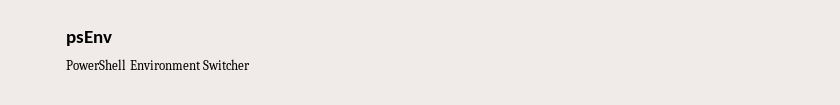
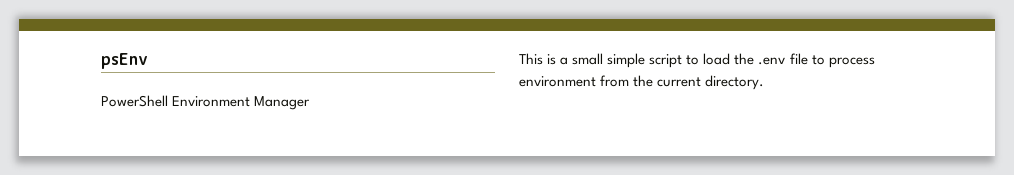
[203,59,251,70] Switcher -> [254,96,311,110] [519,53,875,68] [519,75,765,90] Manager // This is a small simple script to load the .env file to process environment from the current directory.

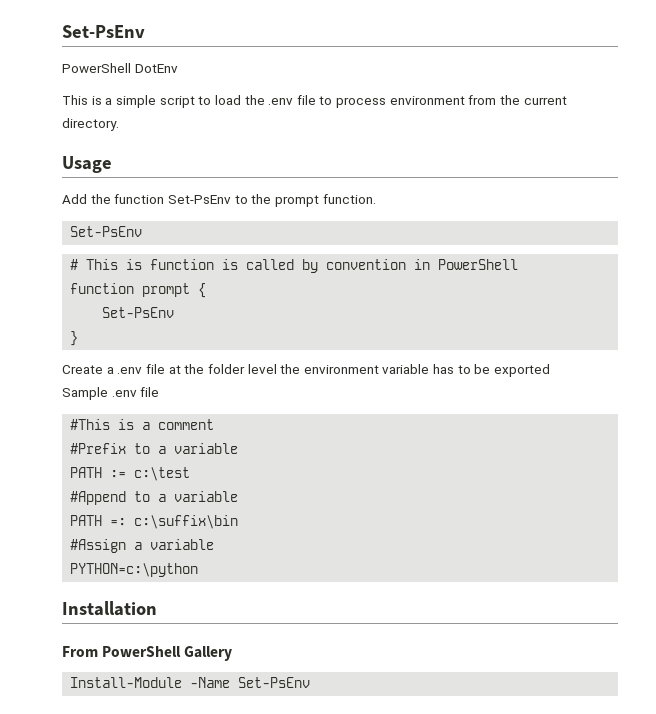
[101,53,148,69] [101,95,311,110] psEnv // PowerShell Environment Manager -> [62,25,145,38] [62,63,178,73] Set-PsEnv // PowerShell DotEnv
[572,53,604,65] small -> (113, 101) none
(765, 82) none -> [62,156,112,173] [62,194,376,207] [70,226,143,237] [70,259,519,273] [70,283,207,298] [102,307,175,318] [70,331,79,346] [62,364,551,377] [62,387,160,400] [70,419,215,430] [70,443,239,454] [70,467,191,481] [70,491,239,505] [70,515,239,529] [70,539,215,553] [70,563,199,577] [62,601,157,616] [62,646,233,661] [70,677,311,688] // Usage // Add the function Set-PsEnv to the prompt function. // Set-PsEnv // # This is function is called by convention in PowerShell // function prompt { // Set-PsEnv // } // Create a .env file at the folder level the environment variable has to be exported // Sample .env file // #This is a comment // #Prefix to a variable // PATH := c:\test // #Append to a variable // PATH =: c:\suffix\bin // #Assign a variable // PYTHON=c:\python // Installation // From PowerShell Gallery // Install-Module -Name Set-PsEnv

